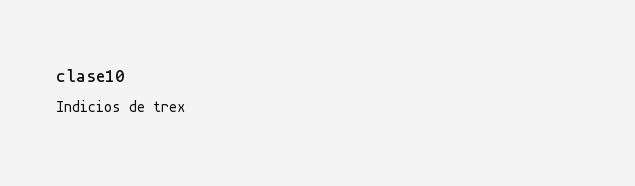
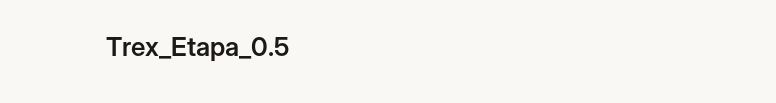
[56,69,125,82] [56,100,185,112] clase10 // Indicios de trex -> [106,37,289,62] Trex_Etapa_0.5

